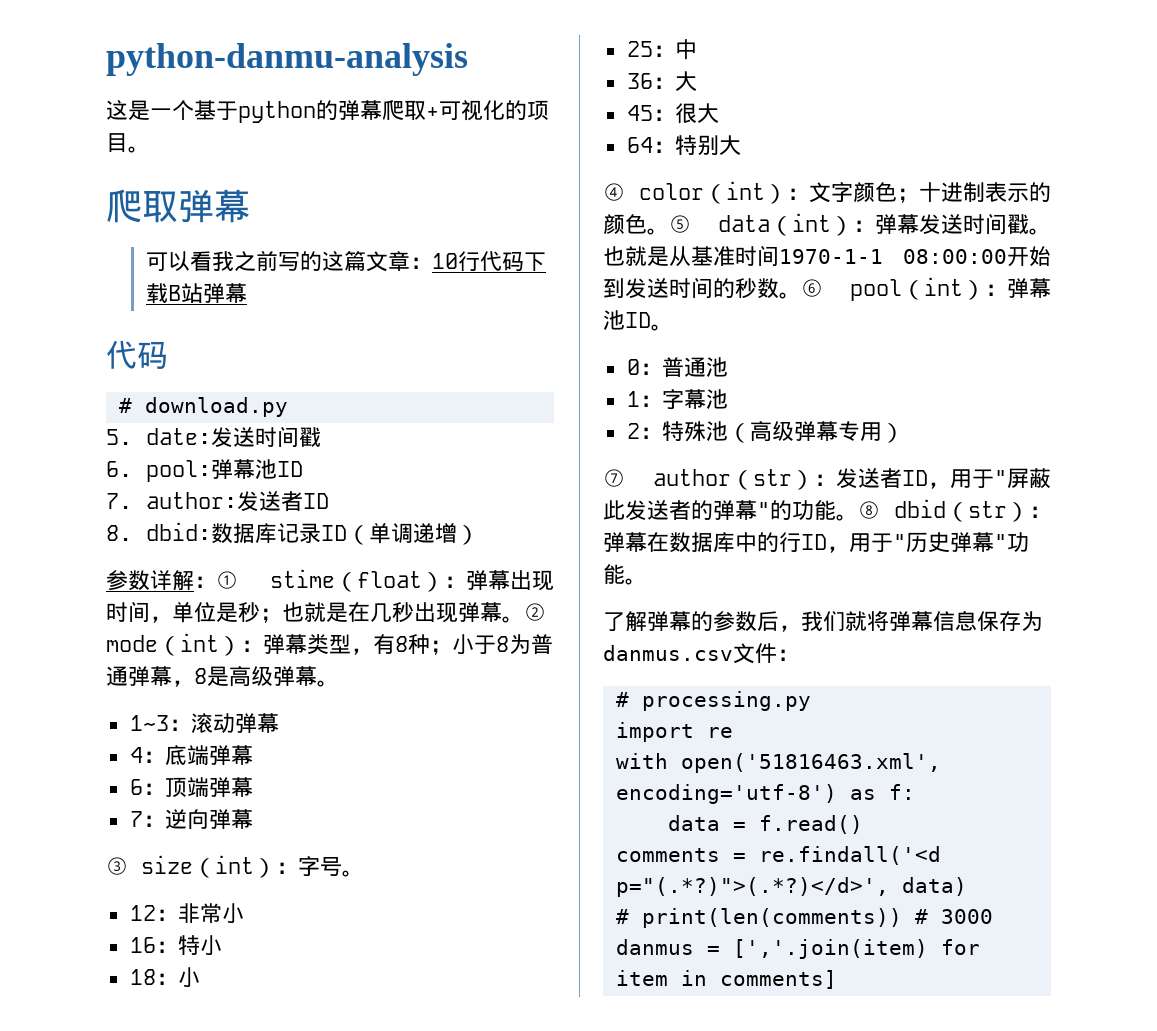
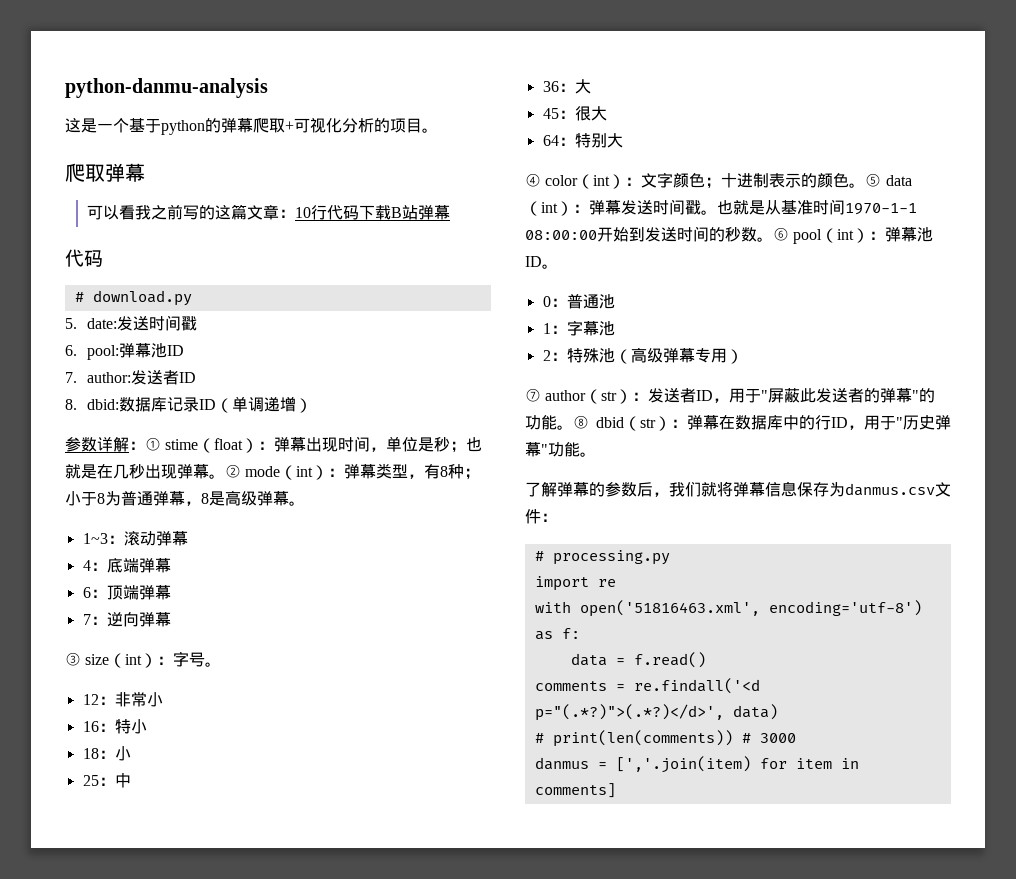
(505, 110) none -> [342,118,374,133] 分析

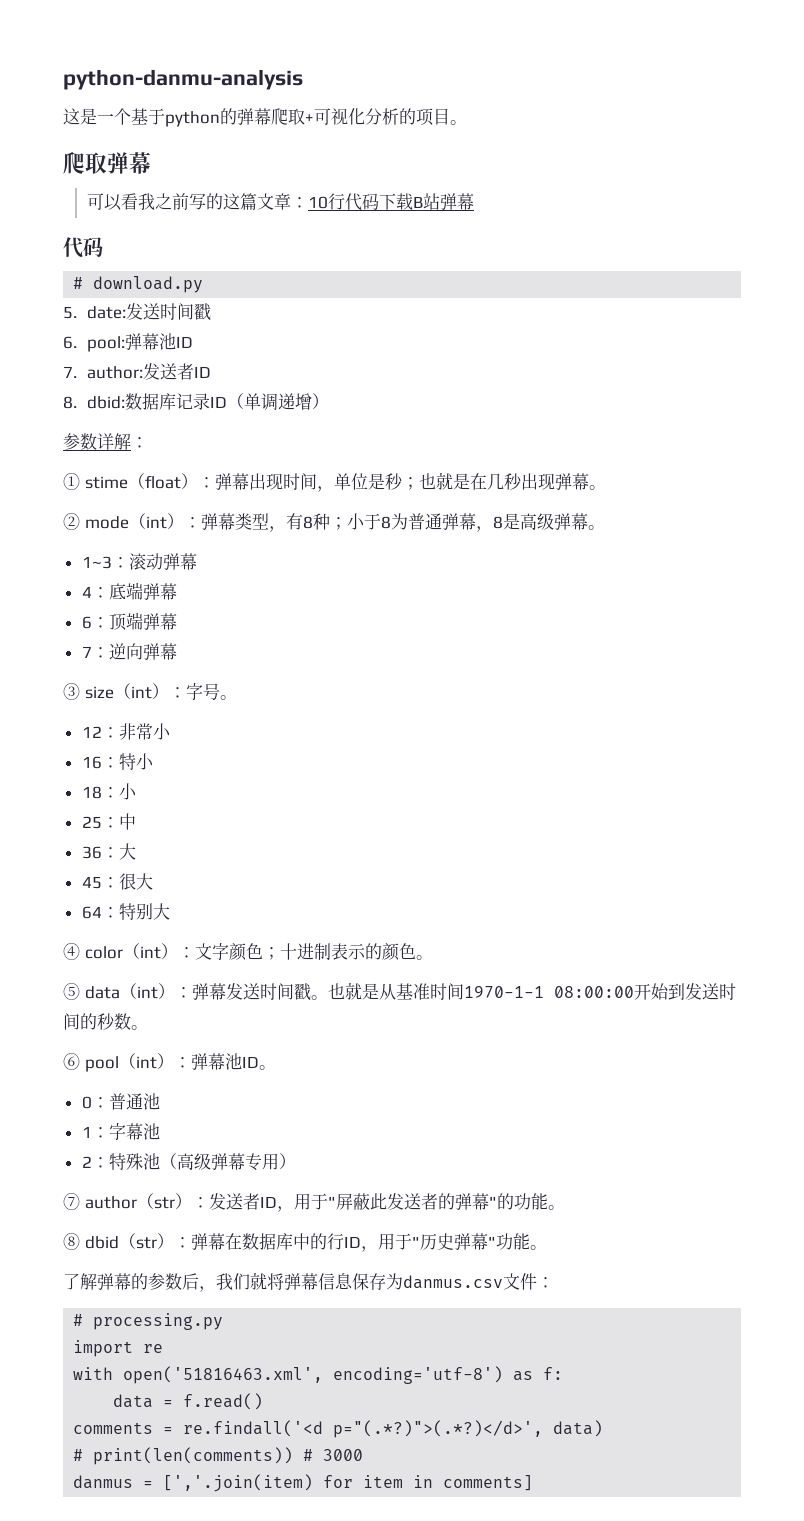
(145, 445) none -> (148, 442) //
(225, 476) none -> (606, 487) //
(866, 185) none -> (433, 957) //
(773, 239) none -> (148, 1027) //
(573, 427) none -> (565, 1207) //

